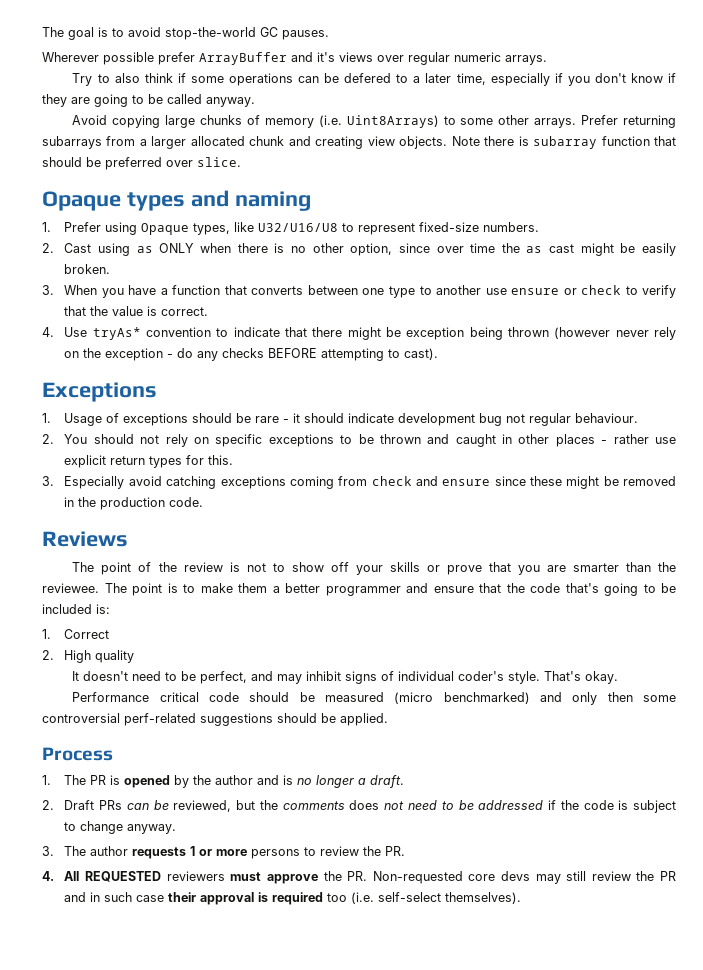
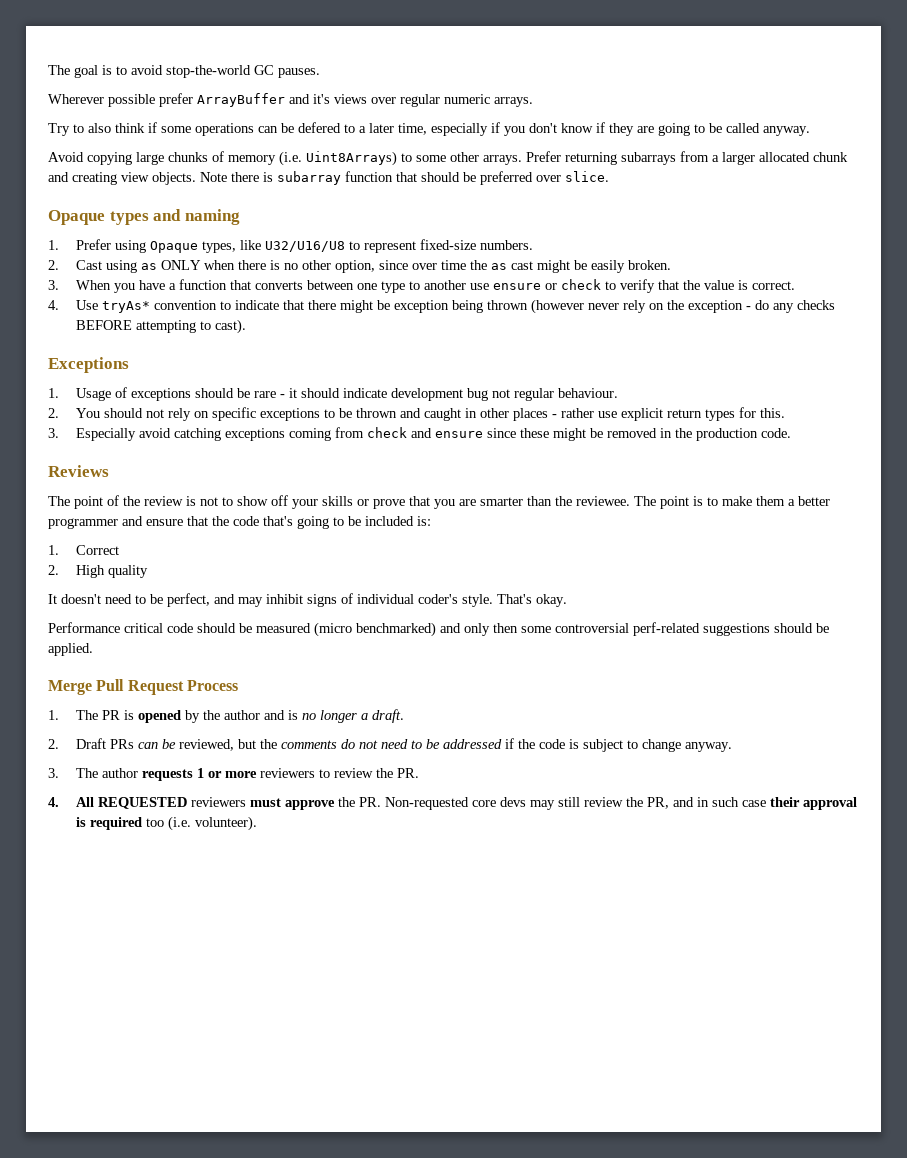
(388, 719) none -> [48,679,184,695] Merge Pull Request
[349,800,380,810] does -> [341,739,356,749] do
[251,849,301,859] persons -> [260,768,316,778] reviewers
[660,871,677,881] PR -> [647,797,670,809] PR,
[378,892,522,904] self-select themselves). -> [195,816,258,831] volunteer).

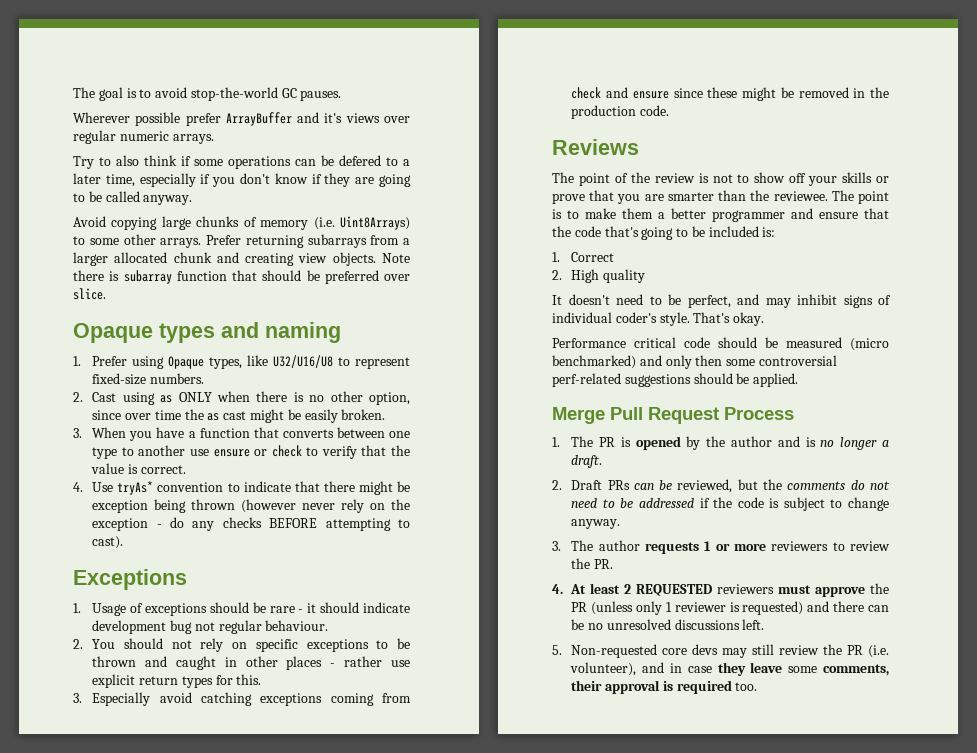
[76,797,95,807] All -> [570,583,632,594] At least 2
[359,797,382,807] PR. -> [571,601,889,615] [571,619,765,630] [552,645,562,655] PR (unless only 1 reviewer is requested) and there can be no unresolved discussions left. // 5.
[647,797,767,809] PR, and in such case -> [847,645,889,658] [570,662,889,676] PR (i.e. volunteer), and in case they leave some comments,
[146,816,258,831] too (i.e. volunteer). -> [735,682,758,691] too.

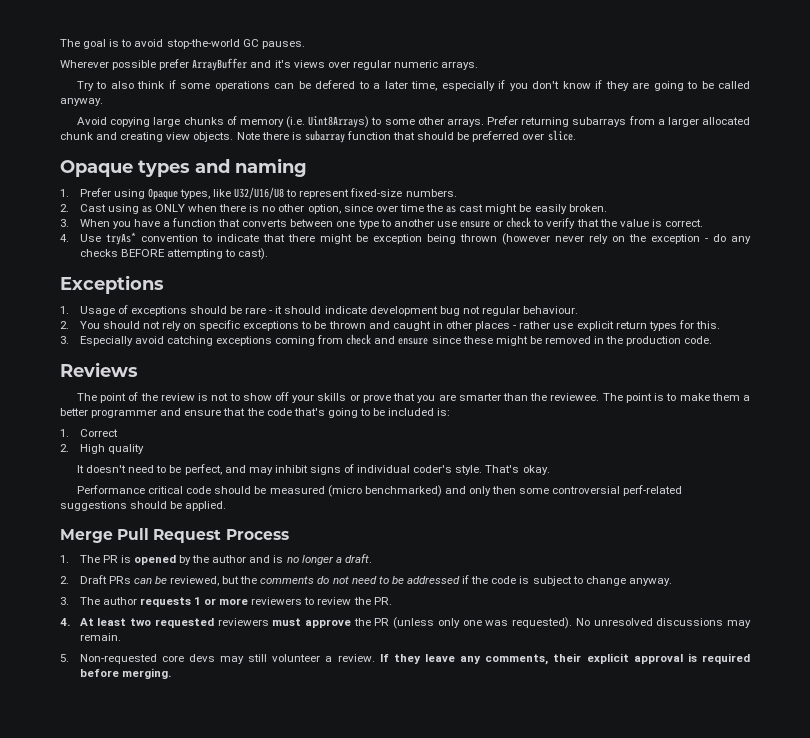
[624,584,713,596] 2 REQUESTED -> [130,618,214,628] two requested
[665,601,889,615] [571,619,765,630] 1 reviewer is requested) and there can be no unresolved discussions left. -> [462,617,751,629] [79,633,121,641] one was requested). No unresolved discussions may remain.
[779,644,889,658] [570,662,712,676] review the PR (i.e. volunteer), and in case -> [272,654,389,662] volunteer a review. If
[788,666,818,673] some -> [460,656,482,664] any
(603, 685) none -> [586,653,629,664] explicit
[735,682,758,691] too. -> [79,668,171,679] before merging.

